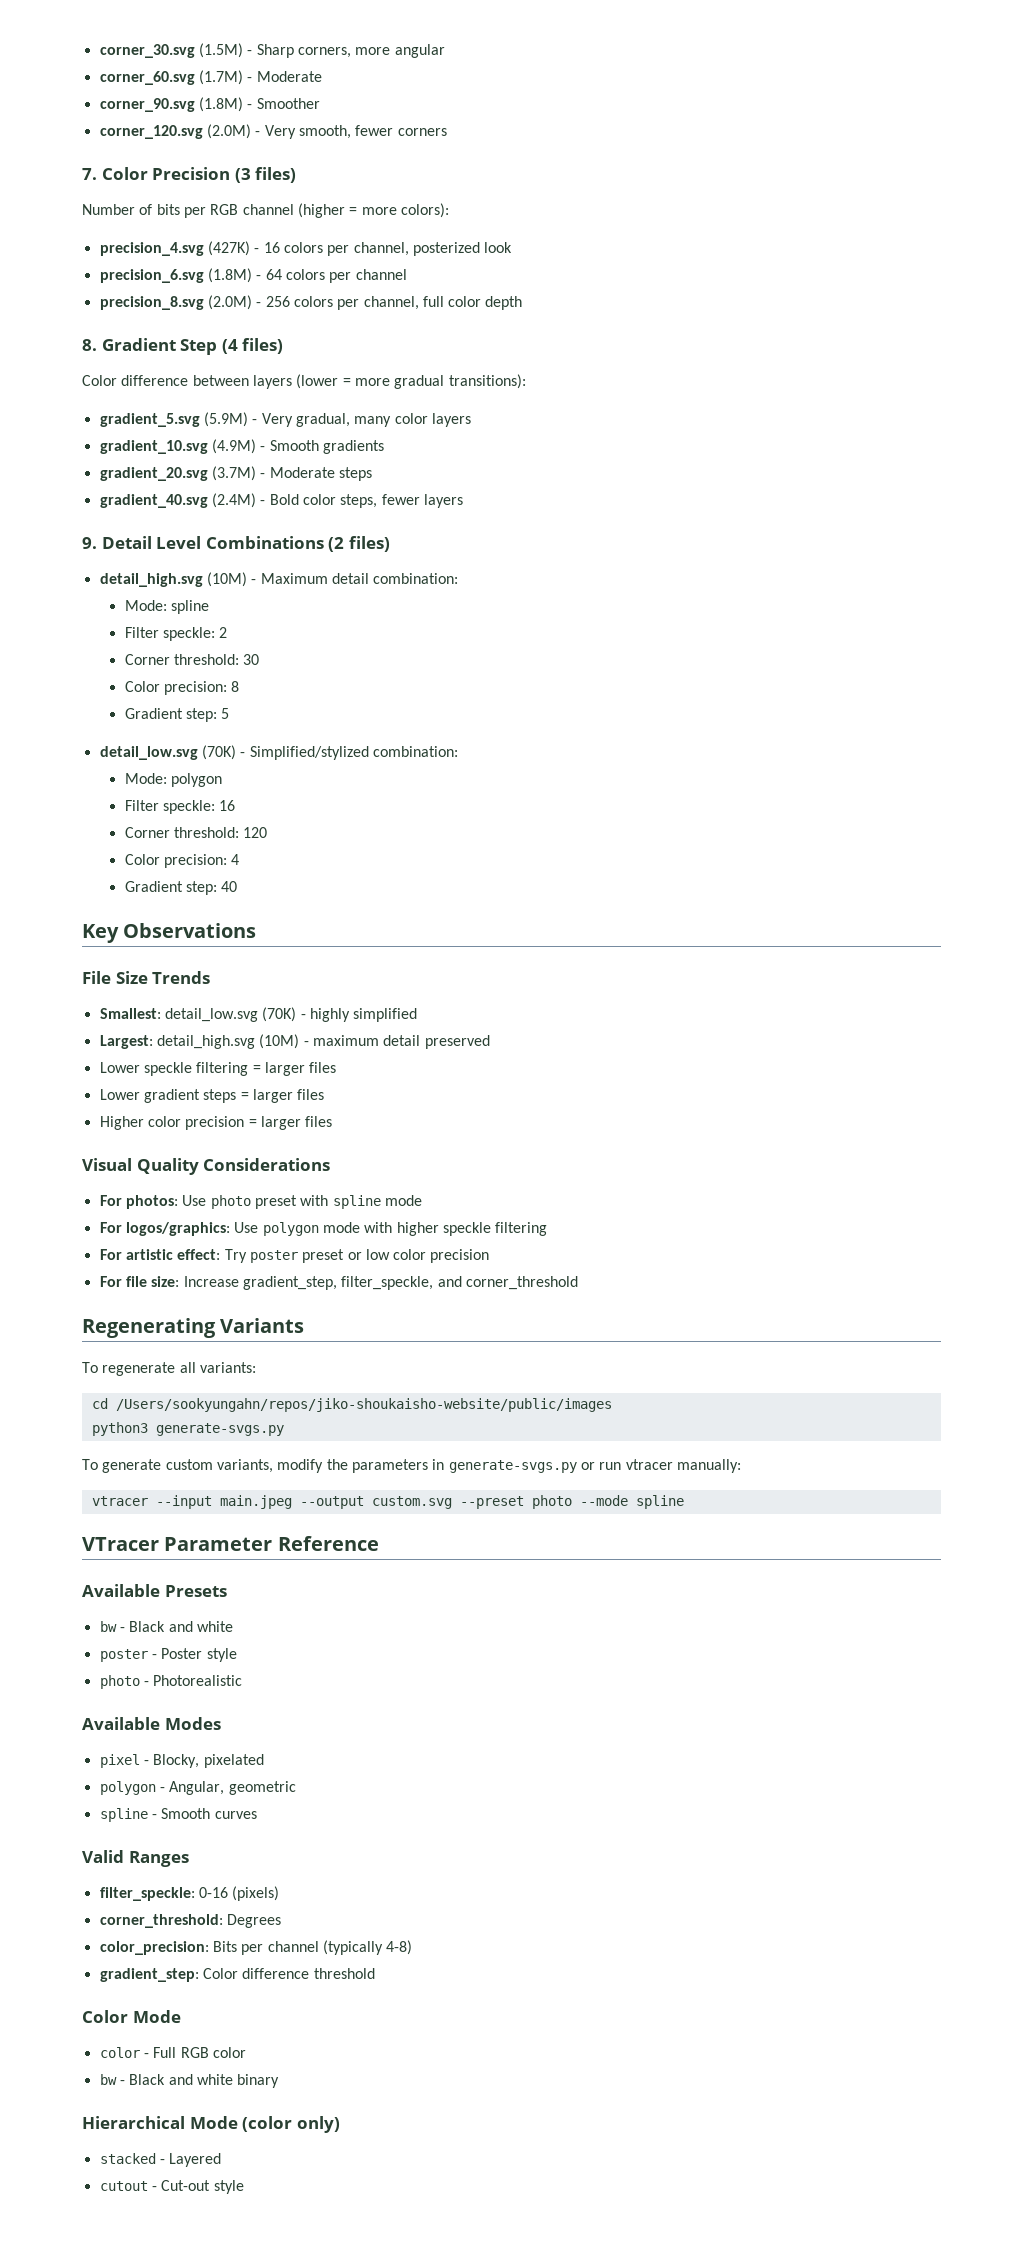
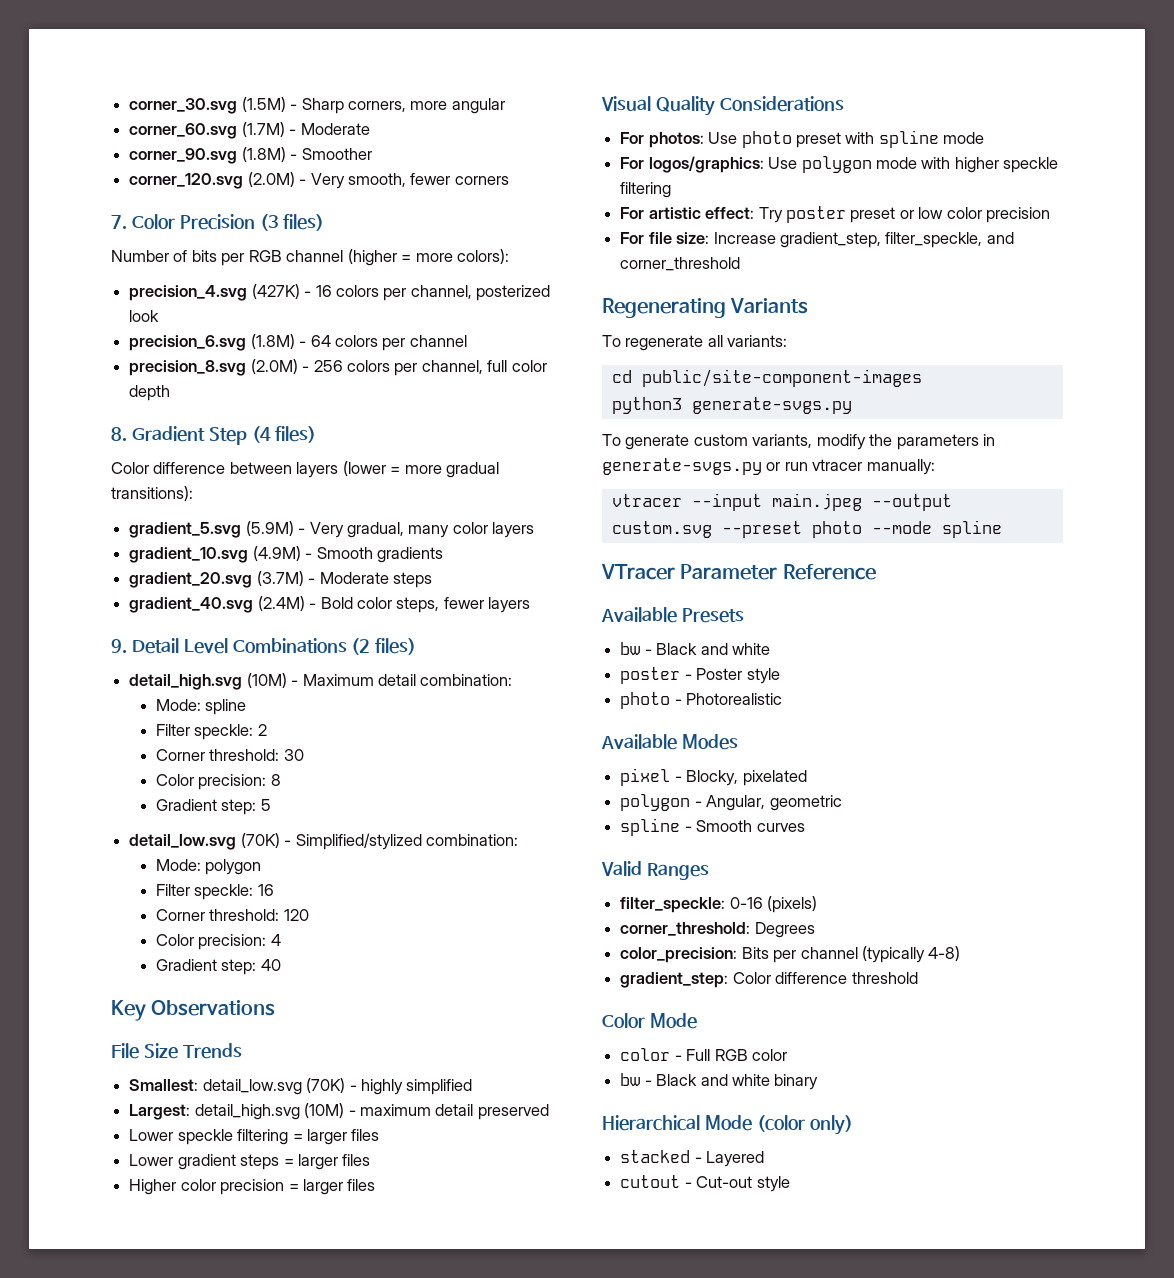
[115,1398,612,1412] /Users/sookyungahn/repos/jiko-shoukaisho-website/public/images -> [641,369,922,387] public/site-component-images

